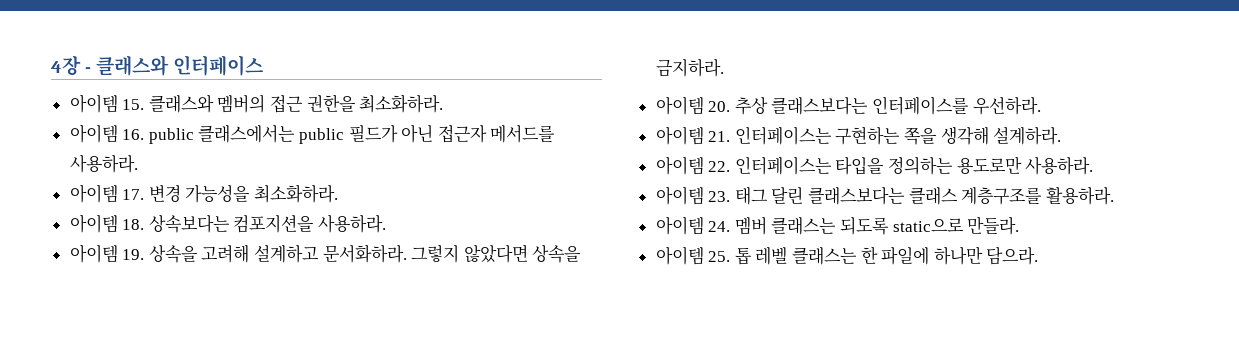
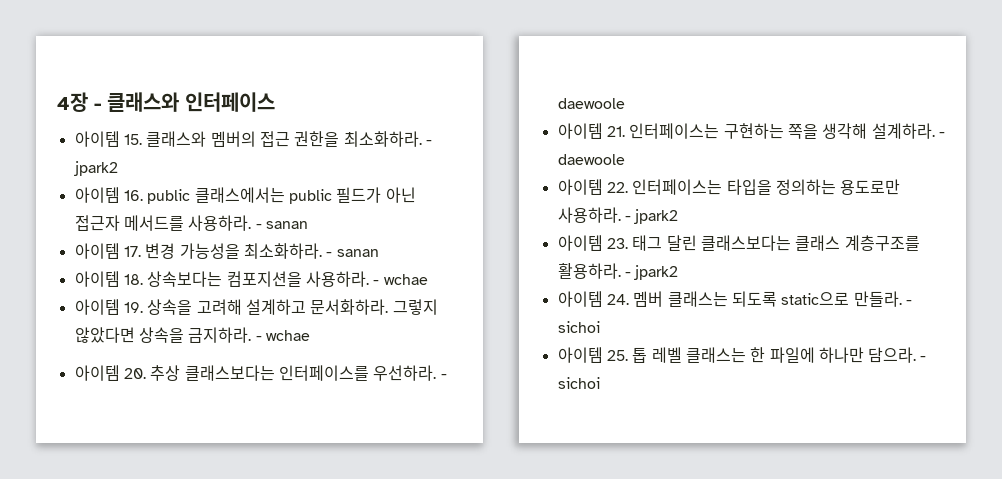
(444, 103) none -> [425,140,432,145] [73,161,118,176] - jpark2
(138, 163) none -> [255,221,308,229] - sanan
(339, 193) none -> [326,249,379,257] - sanan
(387, 223) none -> [373,274,428,285] - wchae
(724, 68) none -> [255,330,310,341] - wchae
(1041, 105) none -> [440,374,447,379] [557,98,625,109] - daewoole
(1062, 135) none -> [938,132,945,137] [557,154,625,165] - daewoole
(1094, 165) none -> [624,209,679,224] - jpark2
(1114, 196) none -> [624,265,679,280] - jpark2
(1020, 225) none -> [905,300,912,305] [557,321,600,333] - sichoi
(1039, 255) none -> [920,356,927,361] [557,377,600,389] - sichoi

